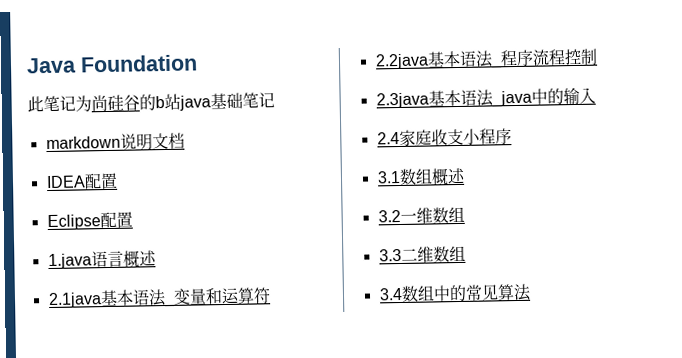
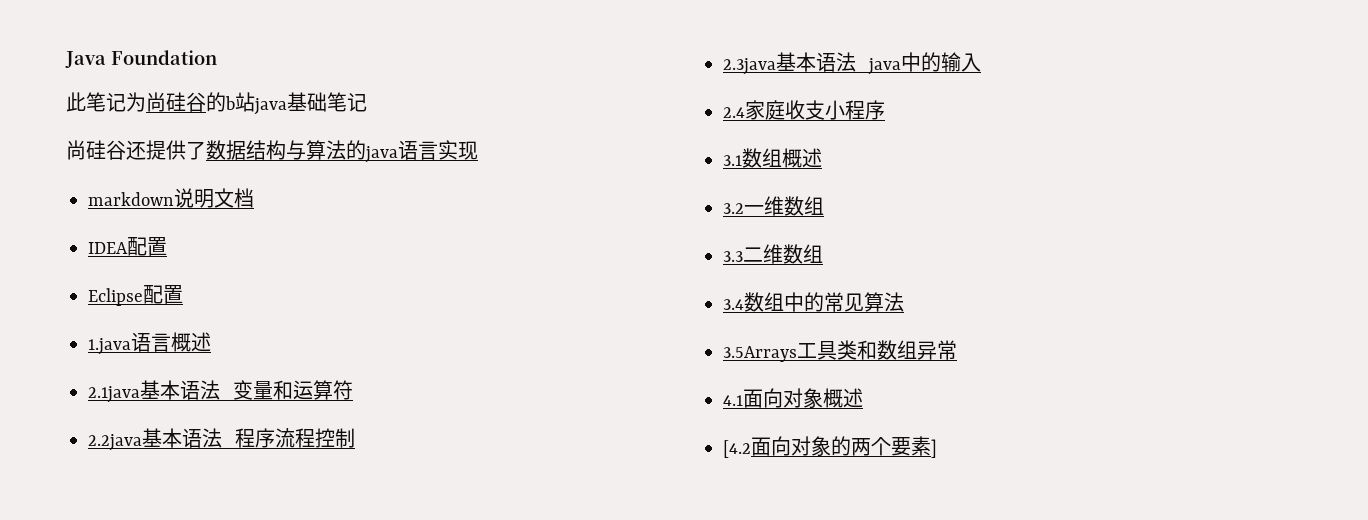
(275, 100) none -> [66,140,478,163] // 尚硅谷还提供了数据结构与算法的java语言实现
(532, 292) none -> [723,340,957,362] [723,388,863,408] [723,436,937,458] // 3.5Arrays工具类和数组异常 // 4.1面向对象概述 // [4.2面向对象的两个要素]

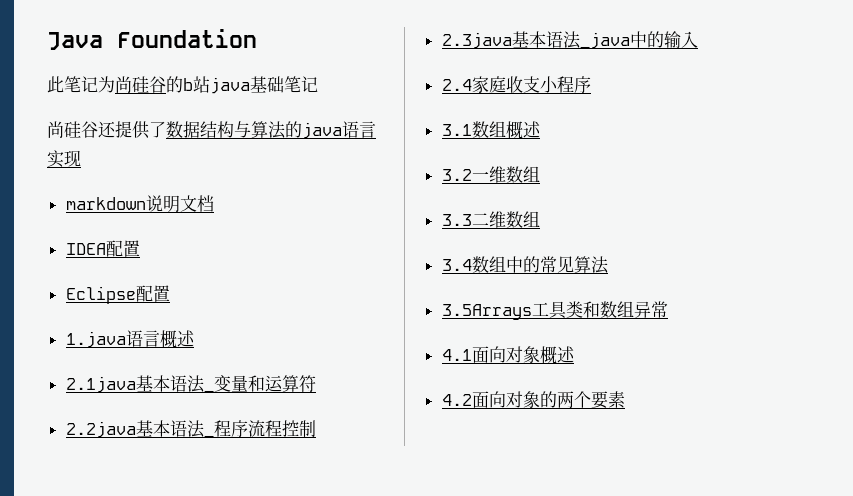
[723,440,751,458] [4.2 -> [441,394,472,406] 4.2
[931,439,937,458] ] -> (625, 399) none

